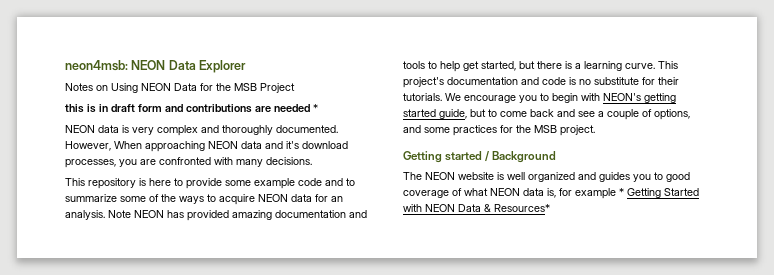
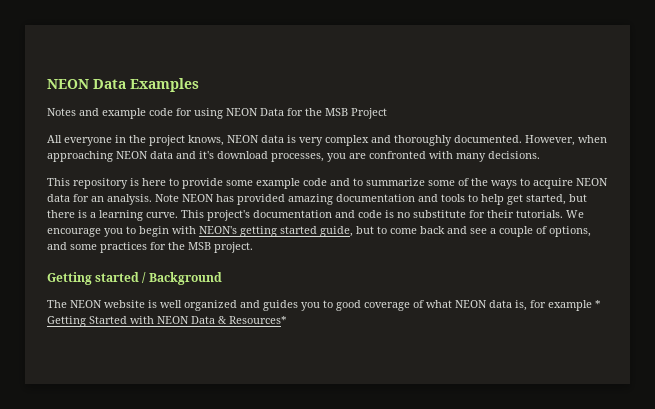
[65,60,247,73] neon4msb: NEON Data Explorer -> [47,78,199,92] NEON Data Examples
[96,83,138,93] on Using -> [79,108,223,119] and example code for using
[65,104,318,113] this is in draft form and contributions are needed * // -> [47,135,224,146] All everyone in the project knows,
[114,141,142,149] When -> [578,135,607,143] when

